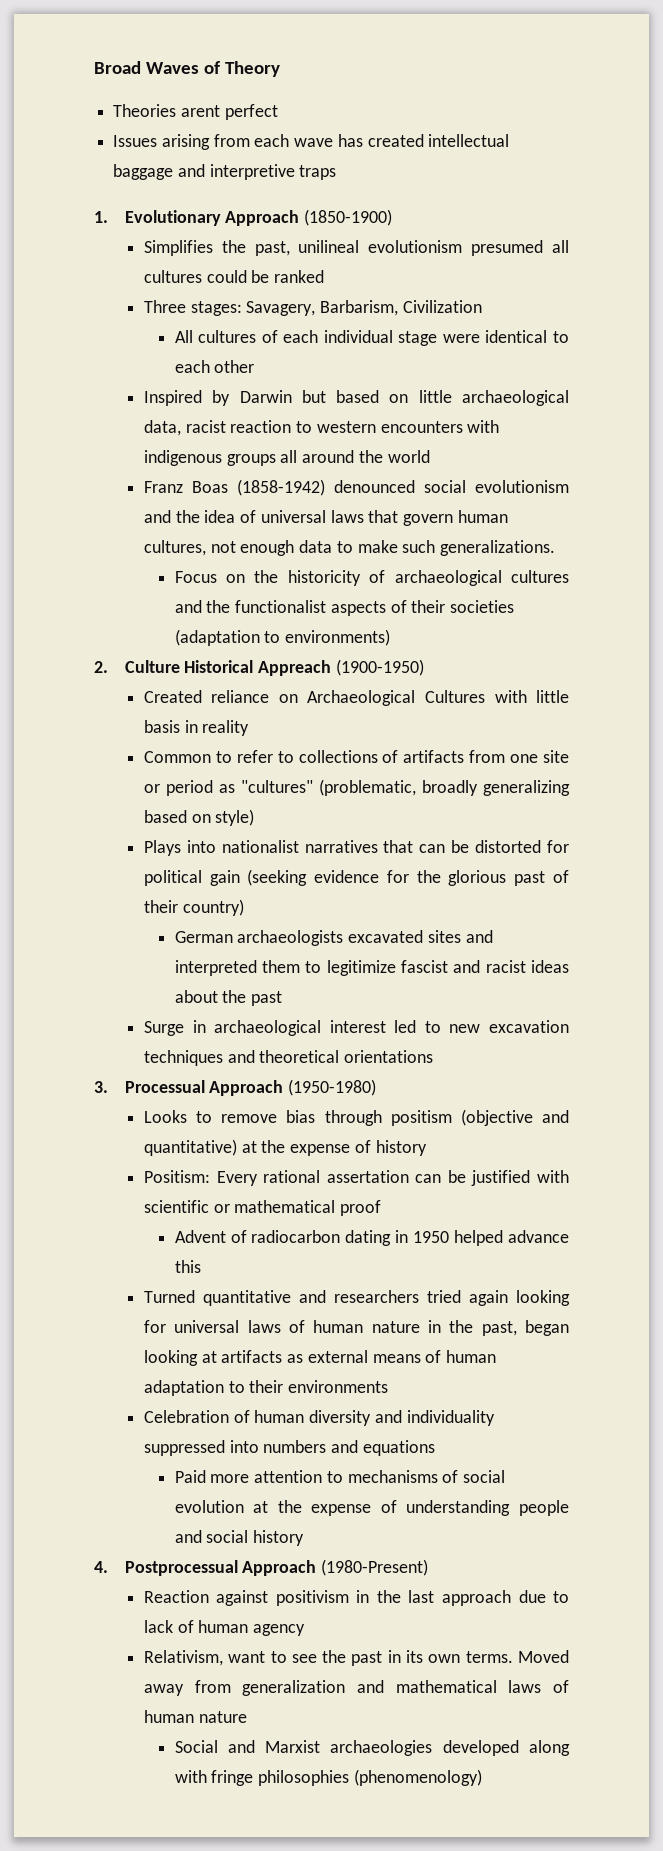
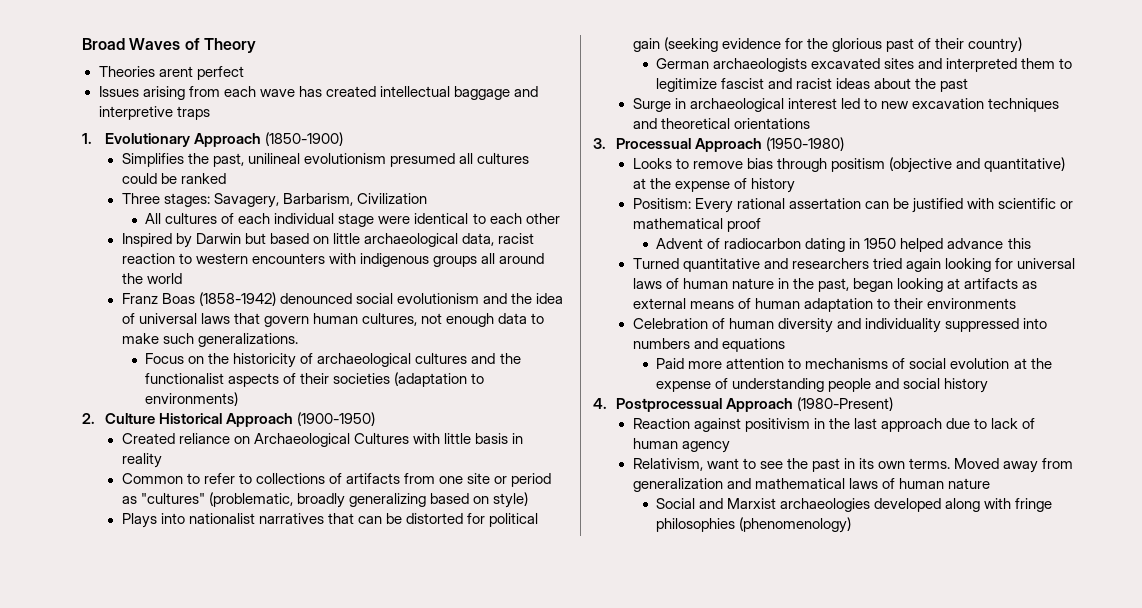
[258,660,332,676] Appreach -> [226,413,294,427] Approach

